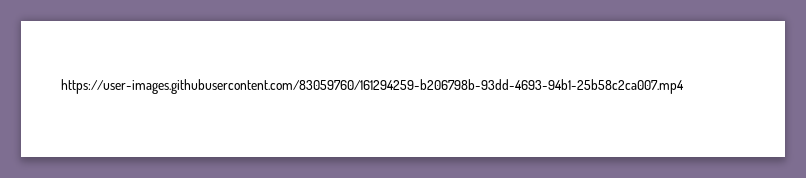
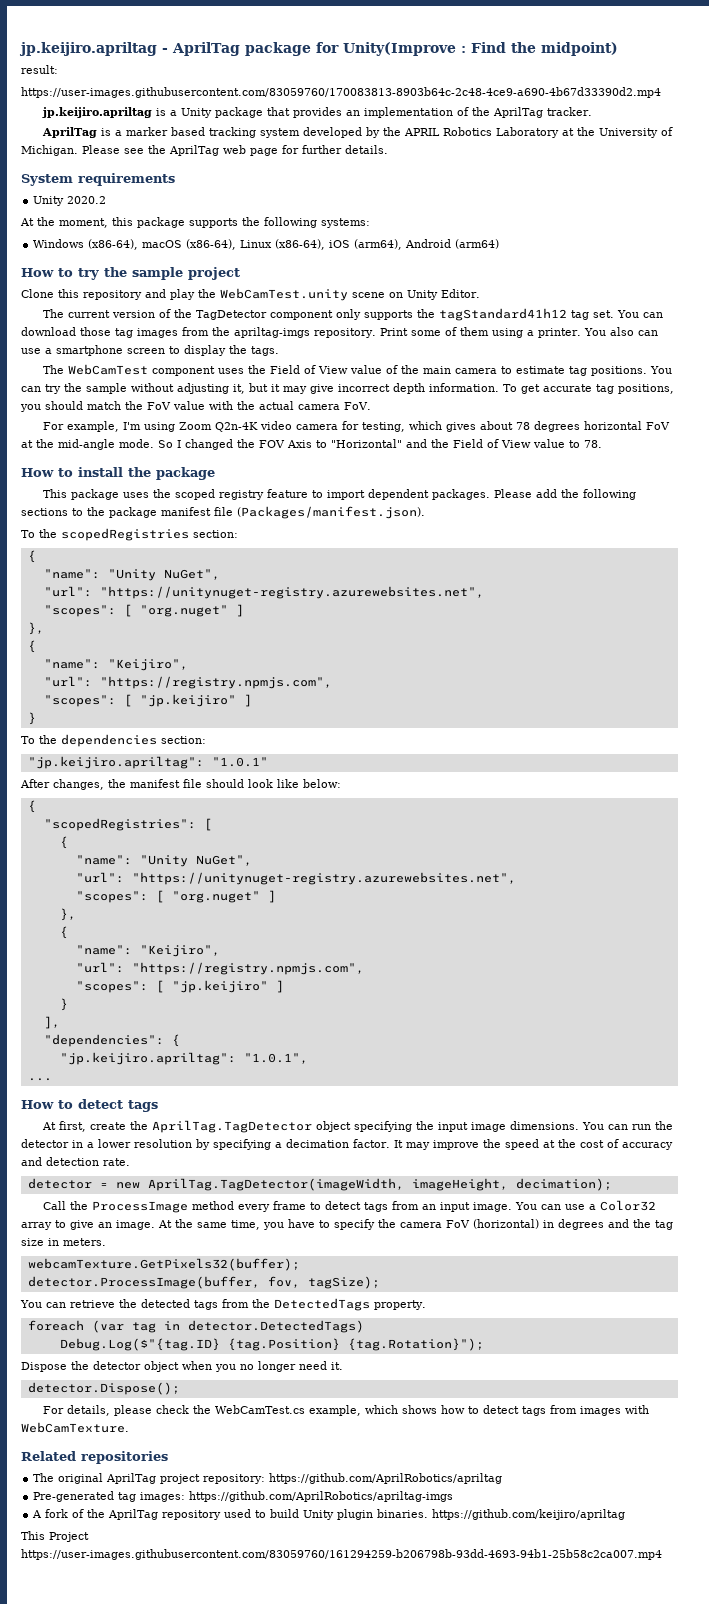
(61, 86) none -> [19,42,618,56] [21,65,58,74] [21,87,661,98] [42,107,593,118] [42,127,674,138] [21,145,388,156] [21,173,175,186] [33,196,107,206] [20,217,370,228] [33,239,500,250] [21,267,240,280] [21,288,480,301] [43,308,664,321] [21,327,658,338] [21,345,279,356] [43,364,673,376] [21,383,674,394] [20,401,371,412] [43,421,671,432] [21,439,602,450] [21,467,215,480] [43,489,637,500] [21,506,425,519] [21,528,238,541] [27,550,36,563] [43,569,220,581] [43,586,484,599] [43,604,244,617] [27,622,44,635] [27,640,36,653] [43,659,188,671] [43,676,332,689] [43,694,252,707] [27,712,36,725] [21,734,206,747] [27,756,268,769] [20,779,341,790] [27,800,36,813] [43,818,212,831] [59,836,68,849] [75,855,252,867] [75,872,516,885] [75,890,276,903] [59,908,76,921] [59,926,68,939] [75,945,220,957] [75,962,364,975] [75,980,284,993] [59,998,68,1011] [43,1016,60,1029] [43,1034,180,1047] [59,1052,308,1065] [27,1078,52,1081] [21,1099,158,1112] [42,1120,674,1133] [21,1139,673,1150] [21,1157,130,1166] [27,1178,612,1191] [43,1200,657,1213] [21,1219,673,1230] [21,1238,106,1246] [27,1258,300,1271] [27,1276,380,1289] [20,1298,426,1311] [27,1320,364,1333] [59,1338,484,1351] [21,1361,343,1372] [27,1382,180,1395] [43,1405,650,1416] [21,1422,129,1433] [21,1451,168,1464] [33,1473,503,1484] [33,1491,454,1502] [32,1509,626,1520] [21,1531,89,1542] jp.keijiro.apriltag - AprilTag package for Unity(Improve : Find the midpoint) // result: // https://user-images.githubusercontent.com/83059760/170083813-8903b64c-2c48-4ce9-a690-4b67d33390d2.mp4 // jp.keijiro.apriltag is a Unity package that provides an implementation of the AprilTag tracker. // AprilTag is a marker based tracking system developed by the APRIL Robotics Laboratory at the University of Michigan. Please see the AprilTag web page for further details. // System requirements // Unity 2020.2 // At the moment, this package supports the following systems: // Windows (x86-64), macOS (x86-64), Linux (x86-64), iOS (arm64), Android (arm64) // How to try the sample project // Clone this repository and play the WebCamTest.unity scene on Unity Editor. // The current version of the TagDetector component only supports the tagStandard41h12 tag set. You can download those tag images from the apriltag-imgs repository. Print some of them using a printer. You also can use a smartphone screen to display the tags. // The WebCamTest component uses the Field of View value of the main camera to estimate tag positions. You can try the sample without adjusting it, but it may give incorrect depth information. To get accurate tag positions, you should match the FoV value with the actual camera FoV. // For example, I'm using Zoom Q2n-4K video camera for testing, which gives about 78 degrees horizontal FoV at the mid-angle mode. So I changed the FOV Axis to "Horizontal" and the Field of View value to 78. // How to install the package // This package uses the scoped registry feature to import dependent packages. Please add the following sections to the package manifest file (Packages/manifest.json). // To the scopedRegistries section: // { // "name": "Unity NuGet", // "url": "https://unitynuget-registry.azurewebsites.net", // "scopes": [ "org.nuget" ] // }, // { // "name": "Keijiro", // "url": "https://registry.npmjs.com", // "scopes": [ "jp.keijiro" ] // } // To the dependencies section: // "jp.keijiro.apriltag": "1.0.1" // After changes, the manifest file should look like below: // { // "scopedRegistries": [ // { // "name": "Unity NuGet", // "url": "https://unitynuget-registry.azurewebsites.net", // "scopes": [ "org.nuget" ] // }, // { // "name": "Keijiro", // "url": "https://registry.npmjs.com", // "scopes": [ "jp.keijiro" ] // } // ], // "dependencies": { // "jp.keijiro.apriltag": "1.0.1", // ... // How to detect tags // At first, create the AprilTag.TagDetector object specifying the input image dimensions. You can run the detector in a lower resolution by specifying a decimation factor. It may improve the speed at the cost of accuracy and detection rate. // detector = new AprilTag.TagDetector(imageWidth, imageHeight, decimation); // Call the ProcessImage method every frame to detect tags from an input image. You can use a Color32 array to give an image. At the same time, you have to specify the camera FoV (horizontal) in degrees and the tag size in meters. // webcamTexture.GetPixels32(buffer); // detector.ProcessImage(buffer, fov, tagSize); // You can retrieve the detected tags from the DetectedTags property. // foreach (var tag in detector.DetectedTags) // Debug.Log($"{tag.ID} {tag.Position} {tag.Rotation}"); // Dispose the detector object when you no longer need it. // detector.Dispose(); // For details, please check the WebCamTest.cs example, which shows how to detect tags from images with WebCamTexture. // Related repositories // The original AprilTag project repository: https://github.com/AprilRobotics/apriltag // Pre-generated tag images: https://github.com/AprilRobotics/apriltag-imgs // A fork of the AprilTag repository used to build Unity plugin binaries. https://github.com/keijiro/apriltag // This Project

